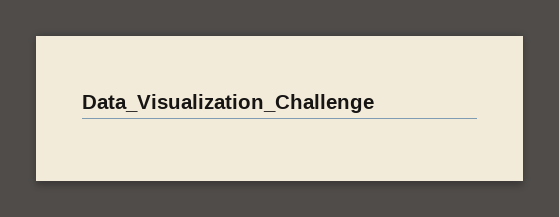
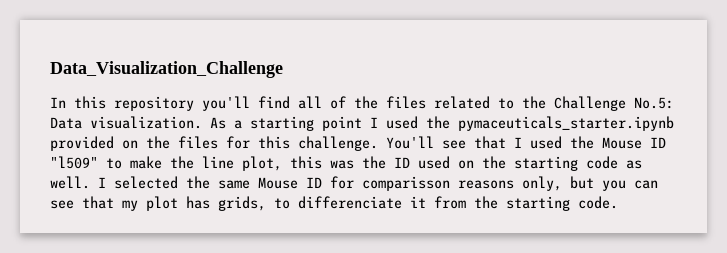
(374, 103) none -> [50,96,674,111] [50,116,674,131] [50,136,666,151] [50,156,642,171] [50,176,658,191] [50,196,618,211] // In this repository you'll find all of the files related to the Challenge No.5: Data visualization. As a starting point I used the pymaceuticals_starter.ipynb provided on the files for this challenge. You'll see that I used the Mouse ID "l509" to make the line plot, this was the ID used on the starting code as well. I selected the same Mouse ID for comparisson reasons only, but you can see that my plot has grids, to differenciate it from the starting code.

